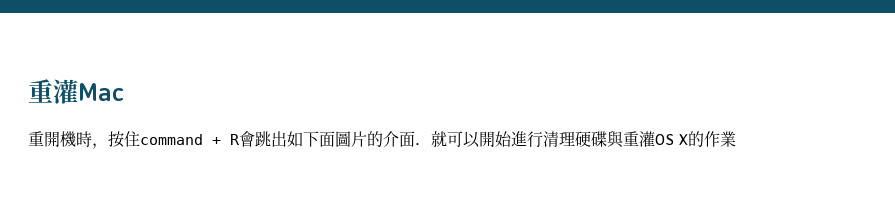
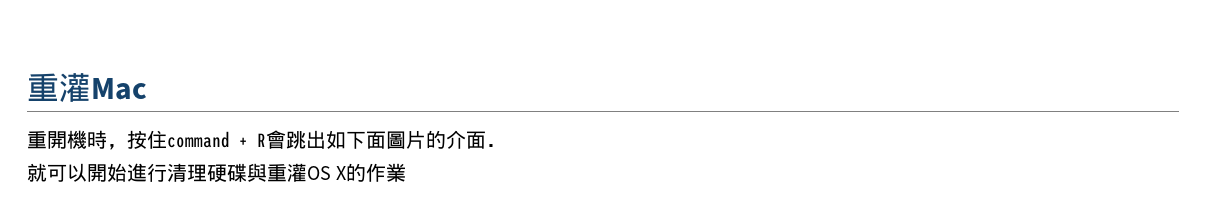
(431, 144) none -> (506, 145) //

